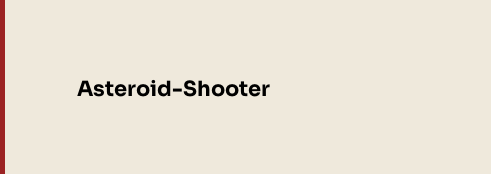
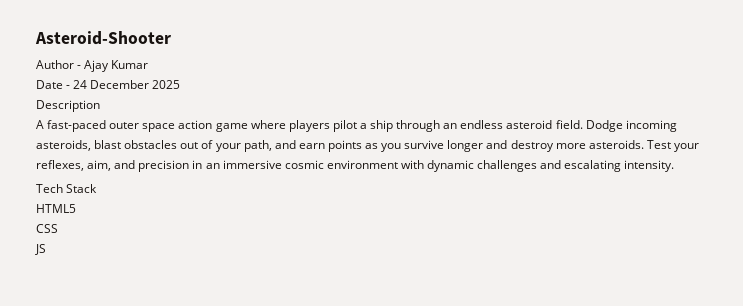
(270, 88) none -> [36,60,149,72] [36,80,181,89] [36,100,100,112] [36,120,677,132] [36,140,699,152] [36,160,675,172] [36,184,98,193] [36,204,76,213] [36,224,58,233] [35,244,46,255] // Author - Ajay Kumar // Date - 24 December 2025 // Description // A fast-paced outer space action game where players pilot a ship through an endless asteroid field. Dodge incoming asteroids, blast obstacles out of your path, and earn points as you survive longer and destroy more asteroids. Test your reflexes, aim, and precision in an immersive cosmic environment with dynamic challenges and escalating intensity. // Tech Stack // HTML5 // CSS // JS

